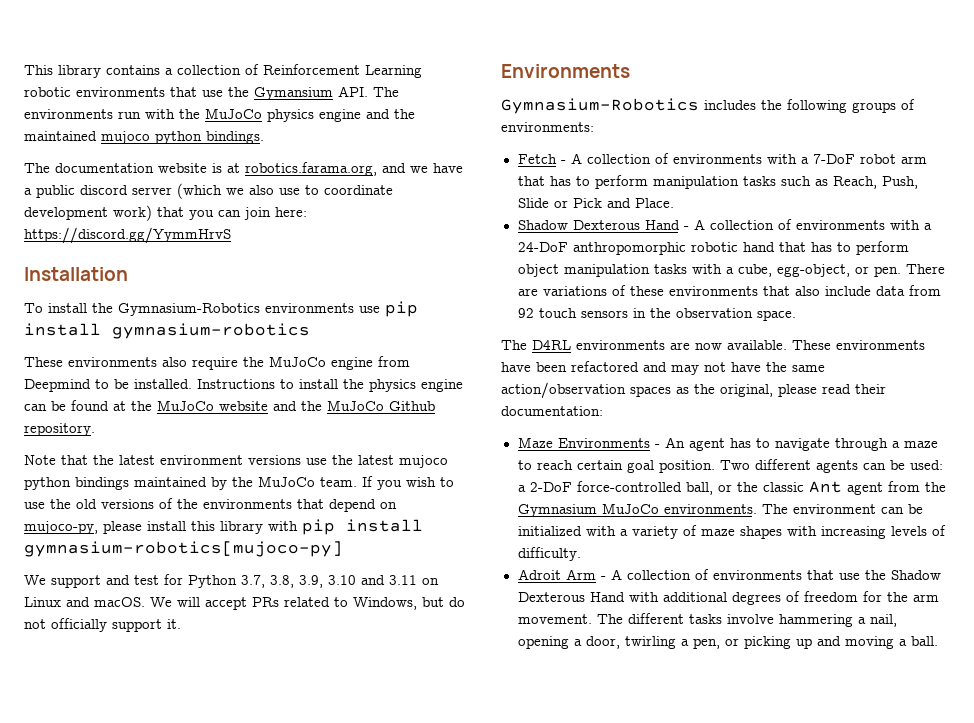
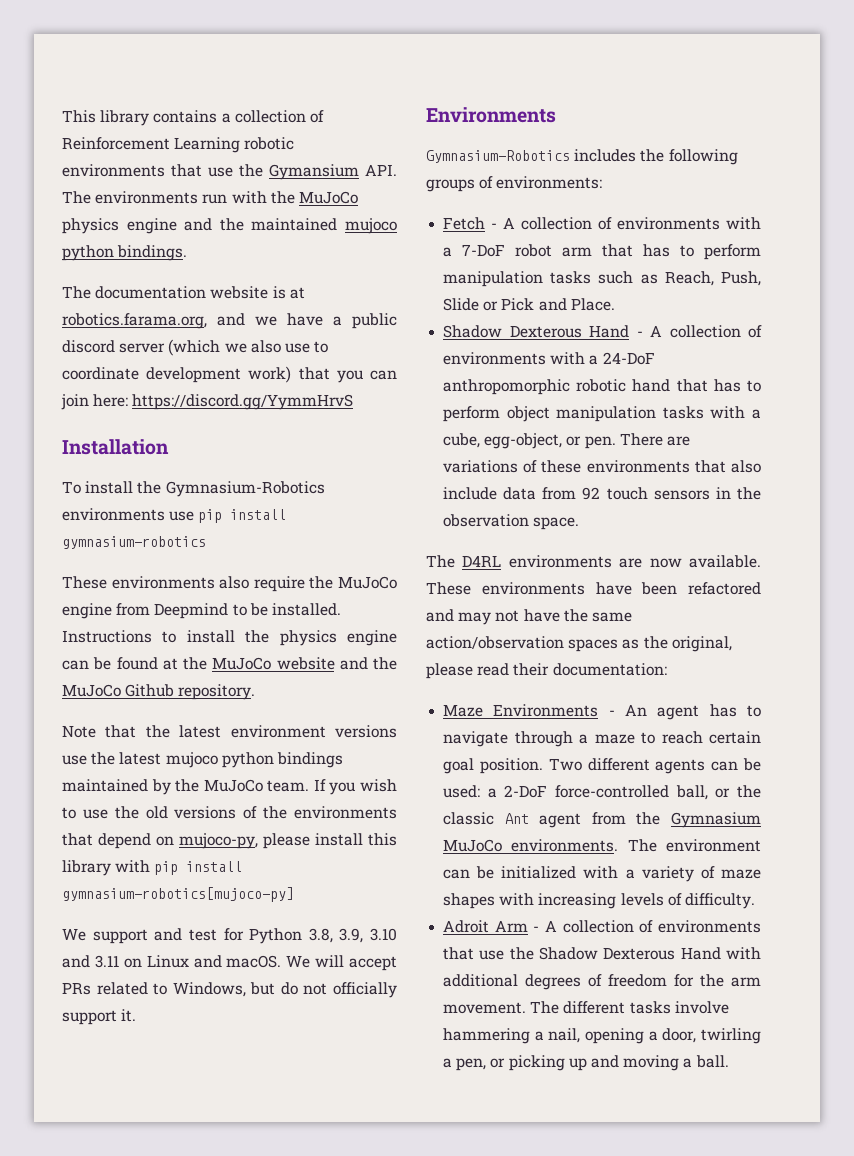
[241,575,265,588] 3.7, -> (303, 936) none

